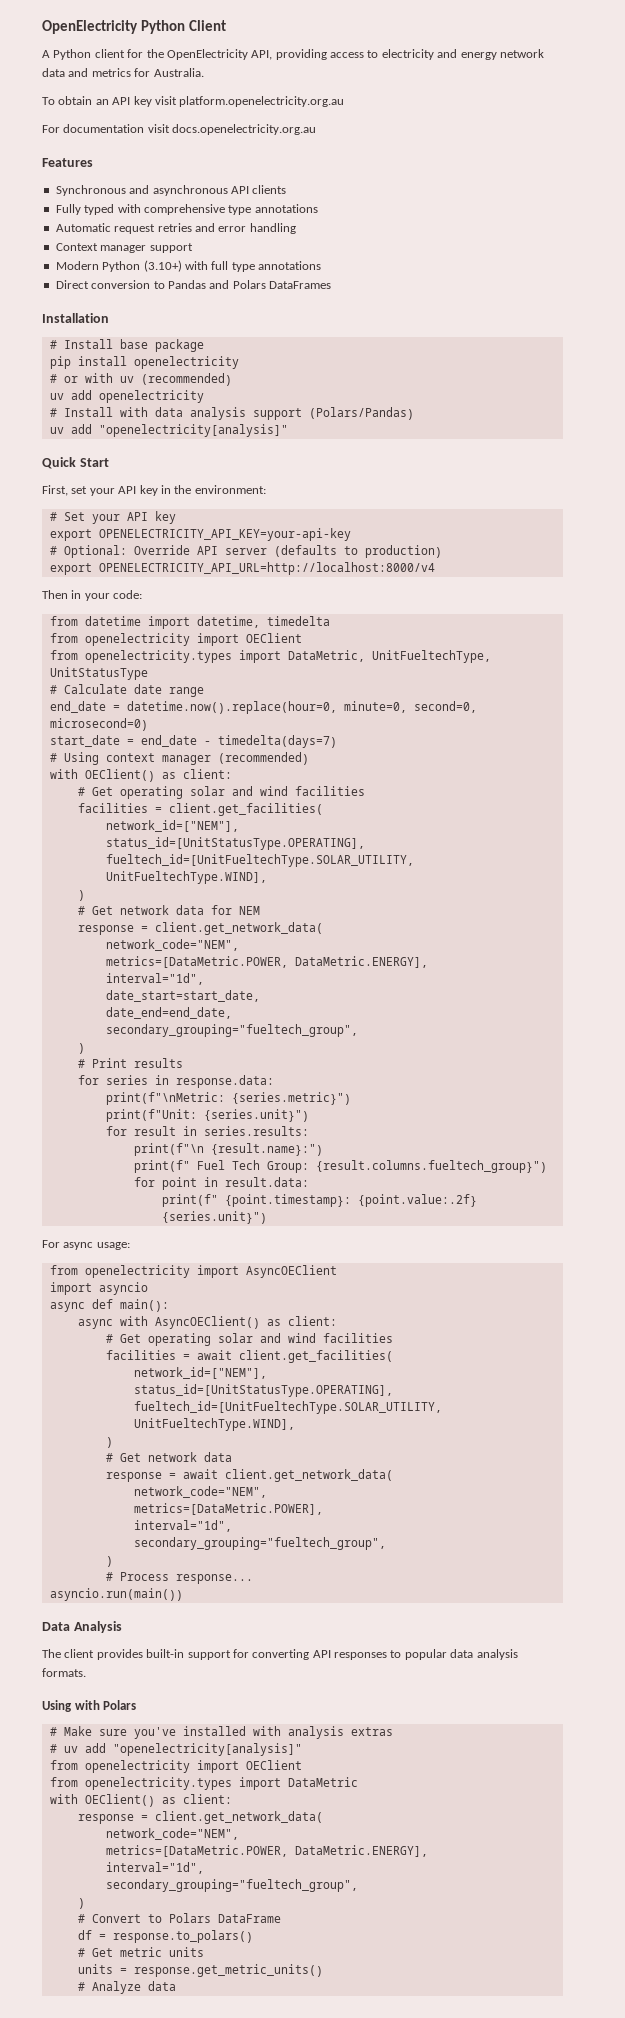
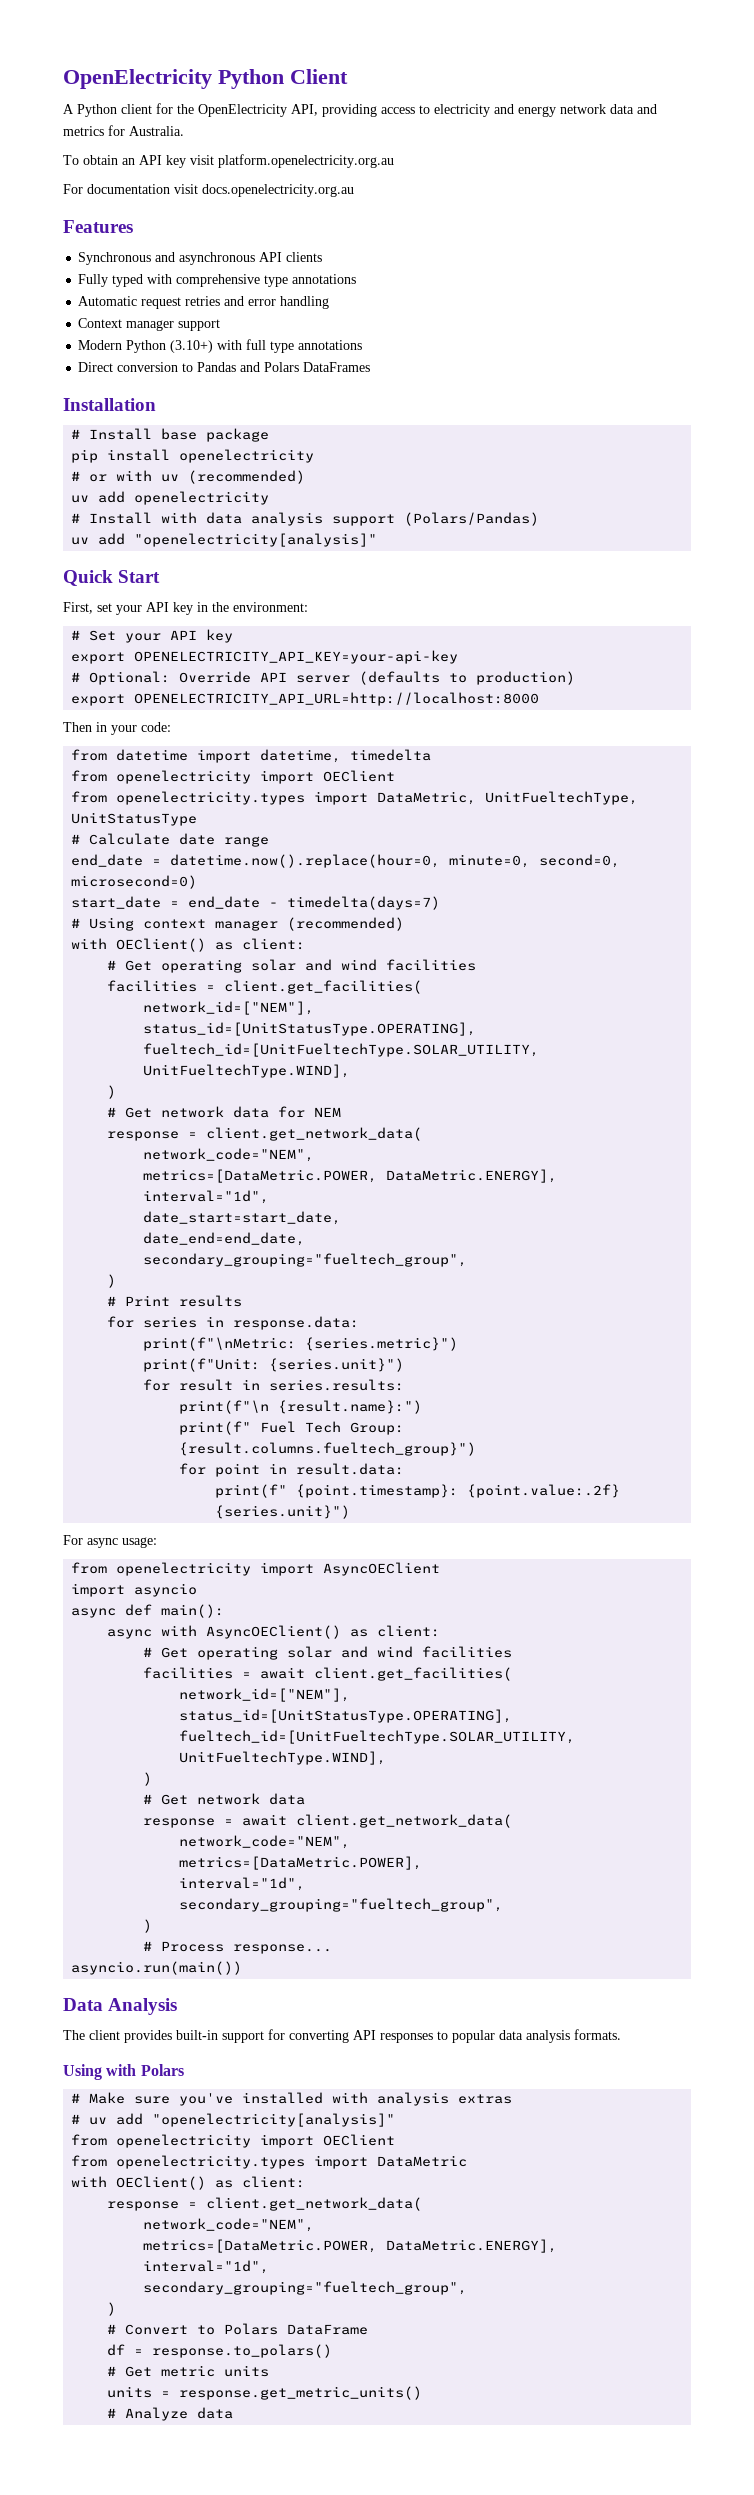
[98,562,435,575] OPENELECTRICITY_API_URL=http://localhost:8000/v4 -> [134,692,540,706] OPENELECTRICITY_API_URL=http://localhost:8000

